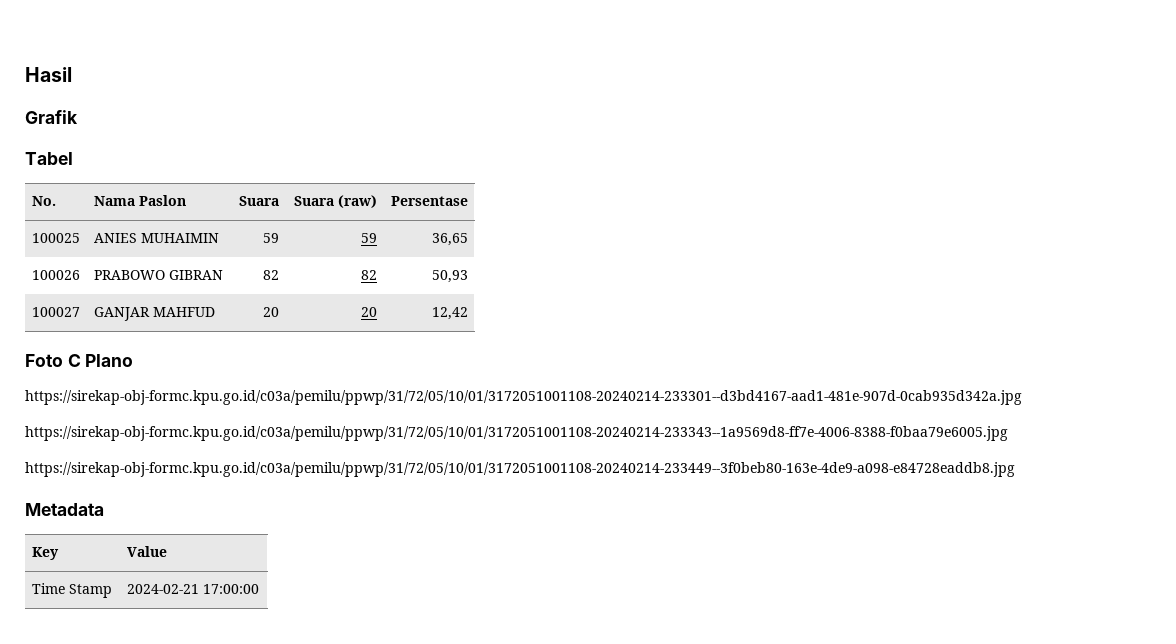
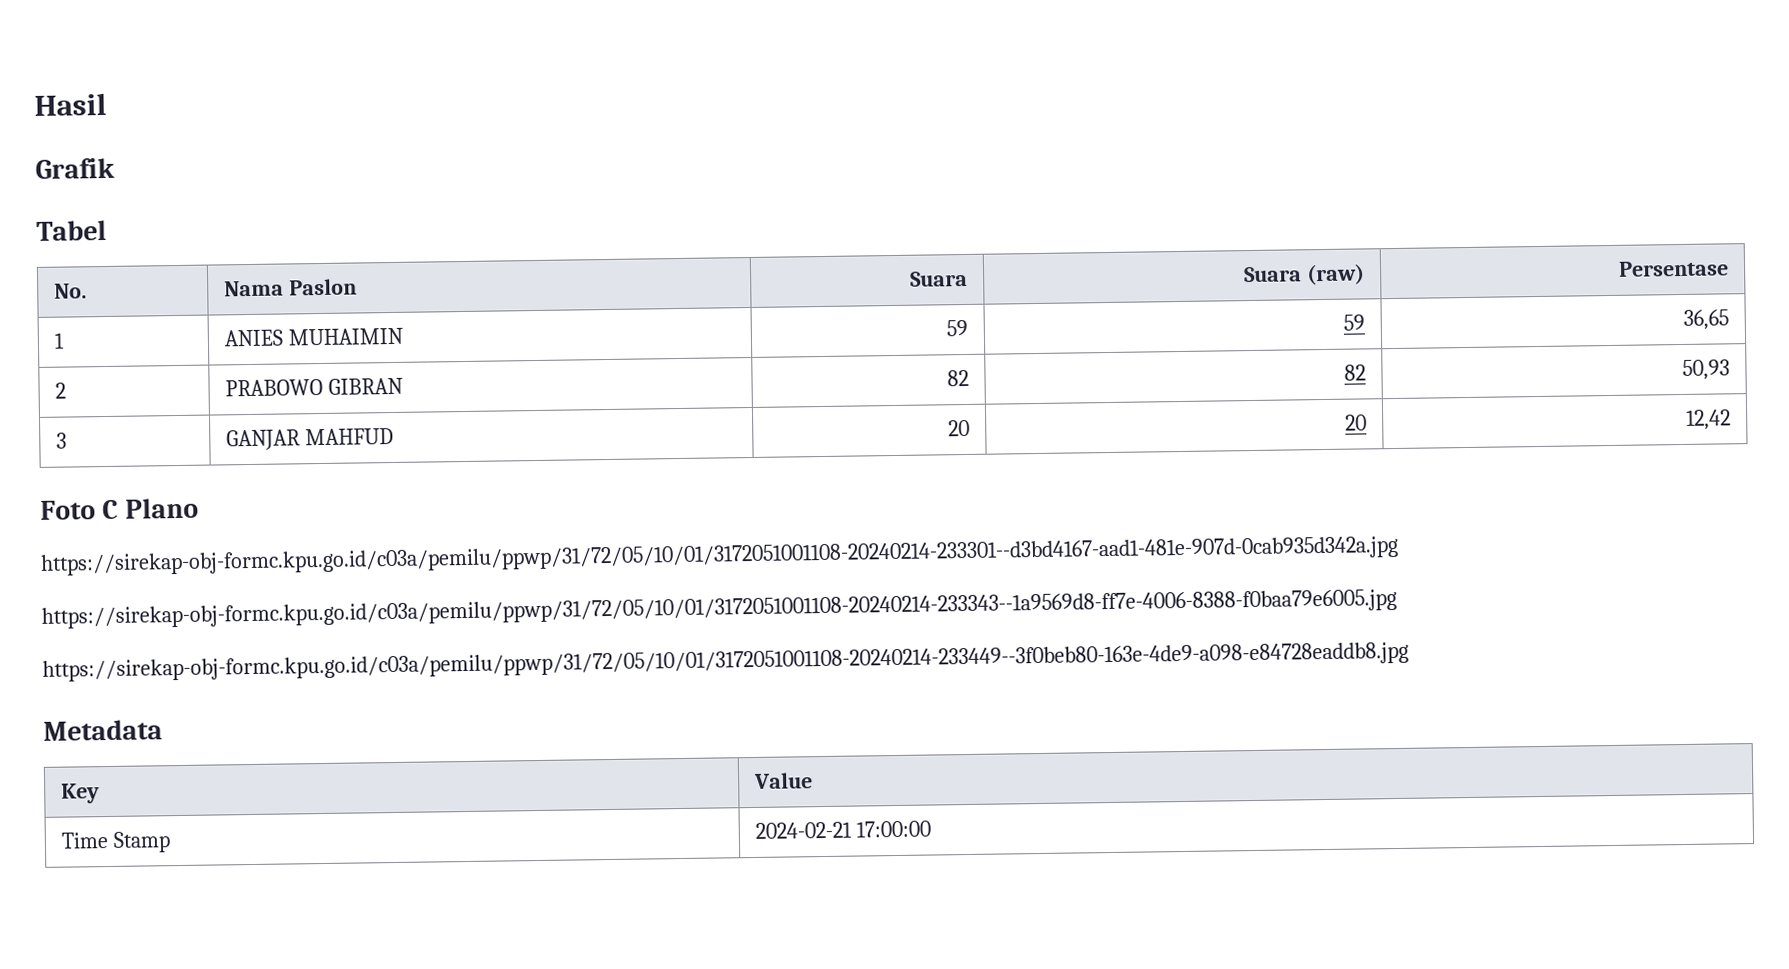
[31,233,80,243] 100025 -> [54,332,66,349] 1
[31,270,80,280] 100026 -> [55,382,67,399] 2
[31,307,80,317] 100027 -> [56,432,68,449] 3

